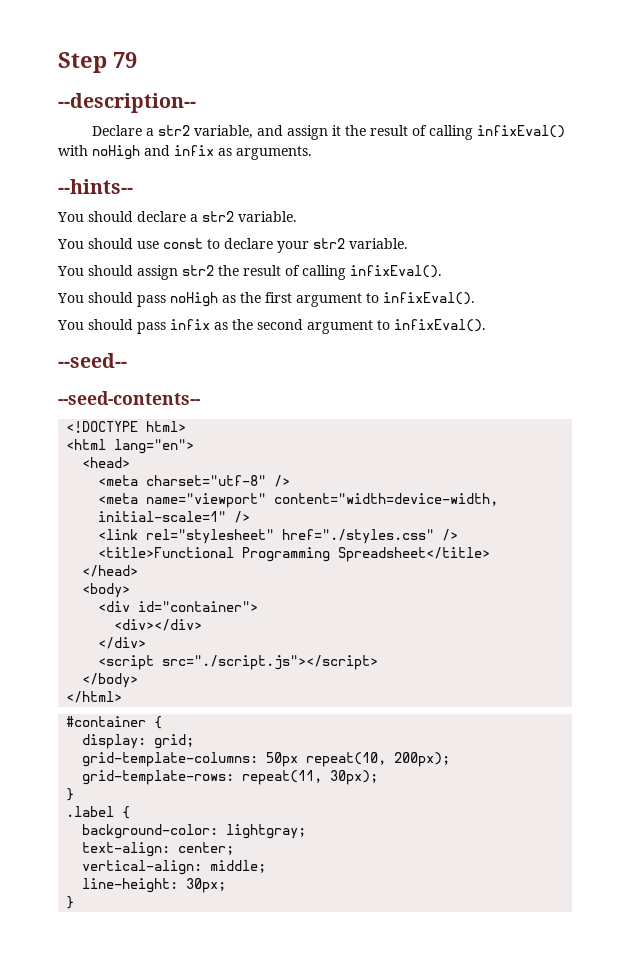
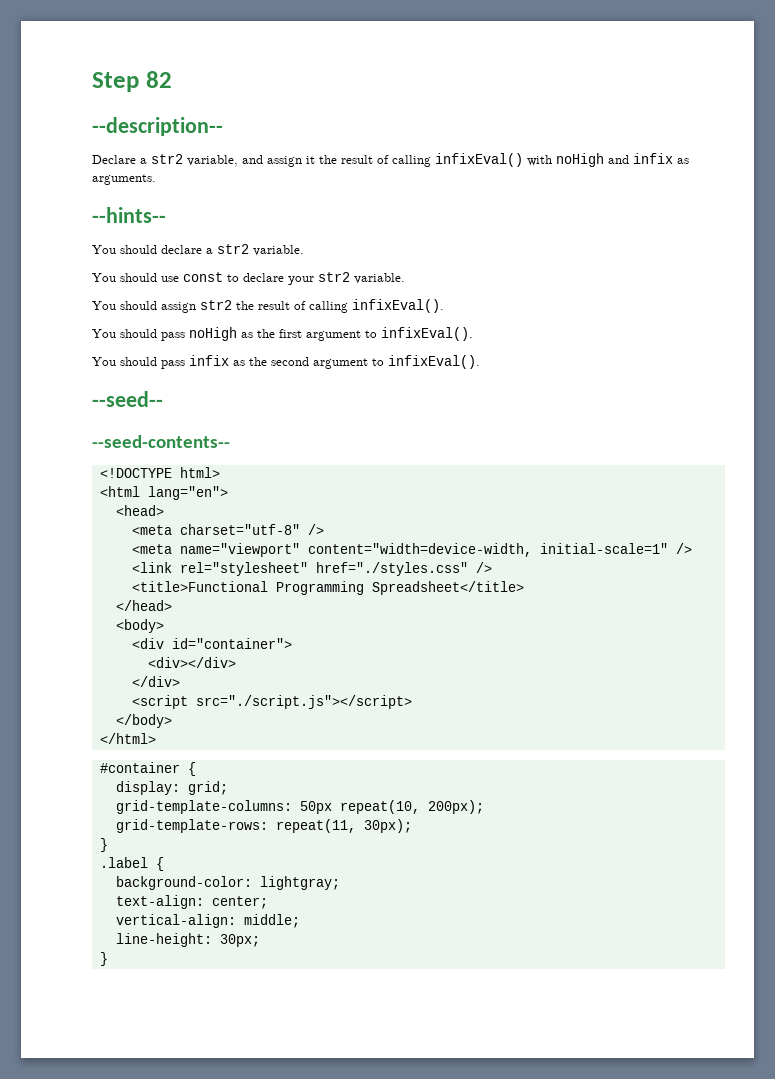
[113,52,137,68] 79 -> [145,71,172,88] 82

